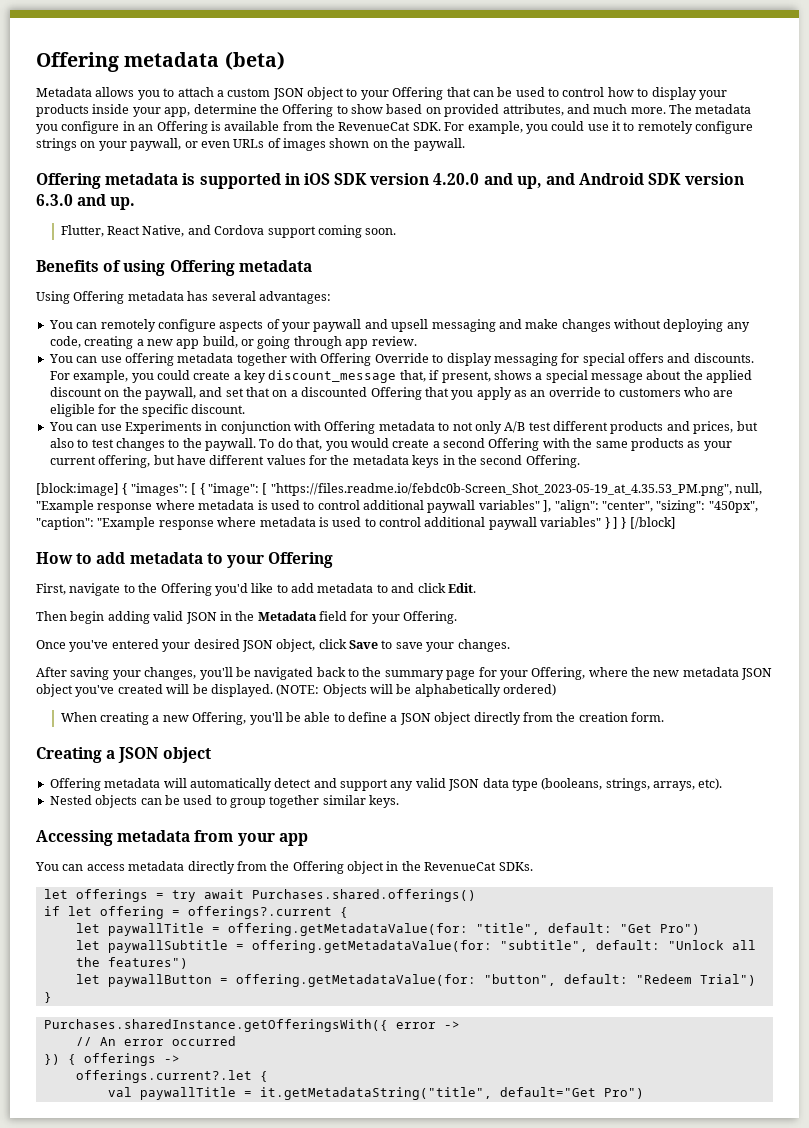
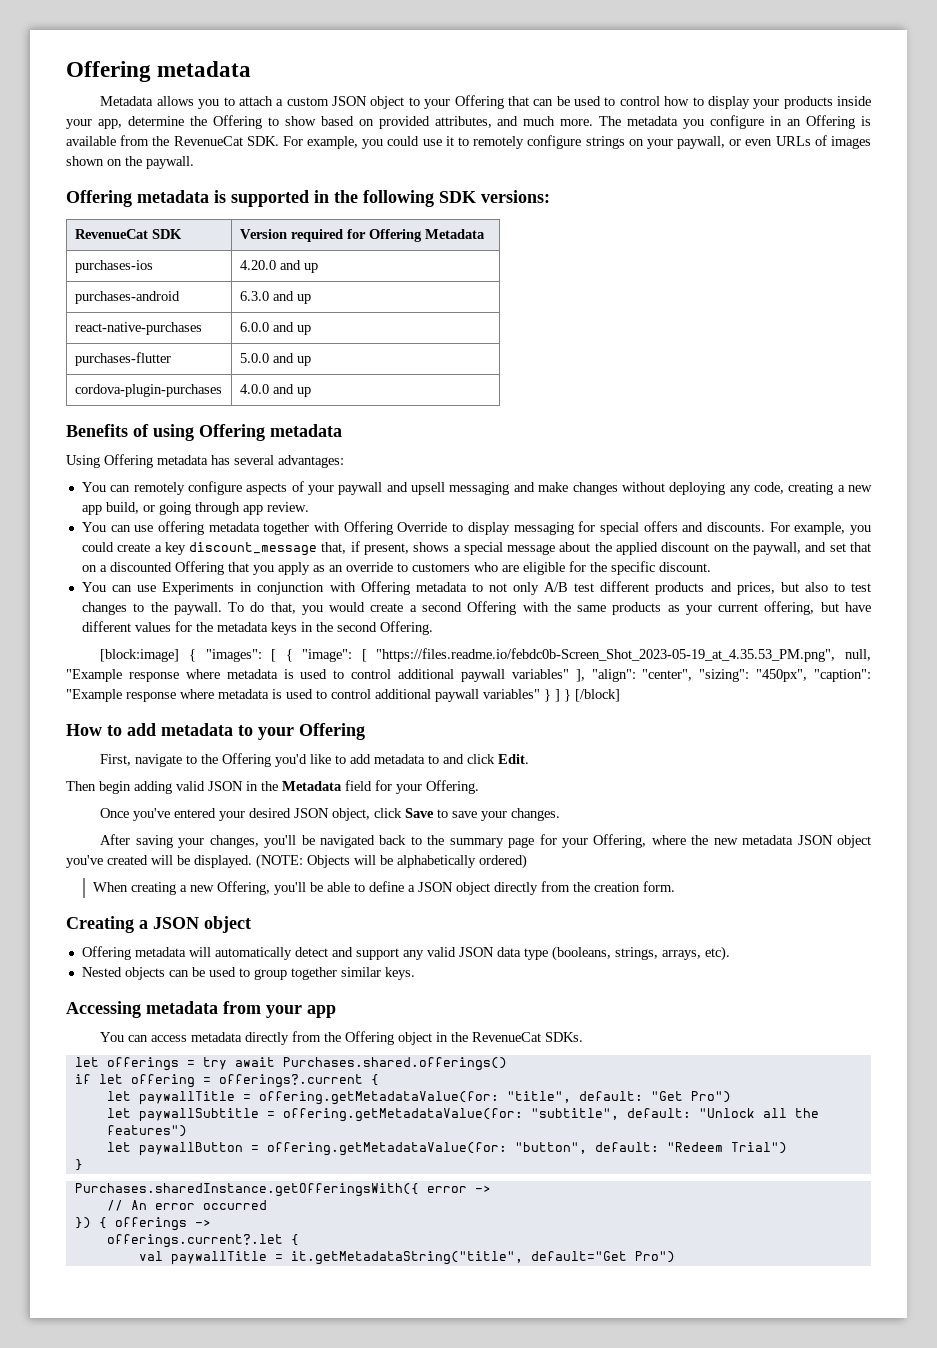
[36,51,285,72] Offering metadata (beta) -> [66,61,252,82] Offering metadata
[303,173,744,189] [36,194,136,210] [60,225,397,238] iOS SDK version 4.20.0 and up, and Android SDK version 6.3.0 and up. // Flutter, React Native, and Cordova support coming soon. -> [334,190,550,207] [74,229,182,239] [239,229,485,242] [74,260,153,273] [239,260,318,273] [74,291,180,304] [239,291,311,304] [74,322,202,335] [239,322,311,335] [74,352,171,366] [239,353,311,366] [74,384,222,397] [239,384,311,397] the following SDK versions: // RevenueCat SDK | Version required for Offering Metadata // purchases-ios | 4.20.0 and up // purchases-android | 6.3.0 and up // react-native-purchases | 6.0.0 and up // purchases-flutter | 5.0.0 and up // cordova-plugin-purchases | 4.0.0 and up

